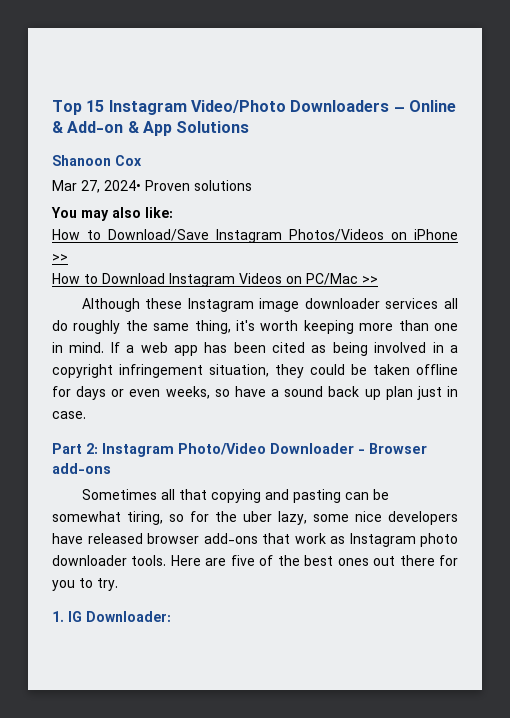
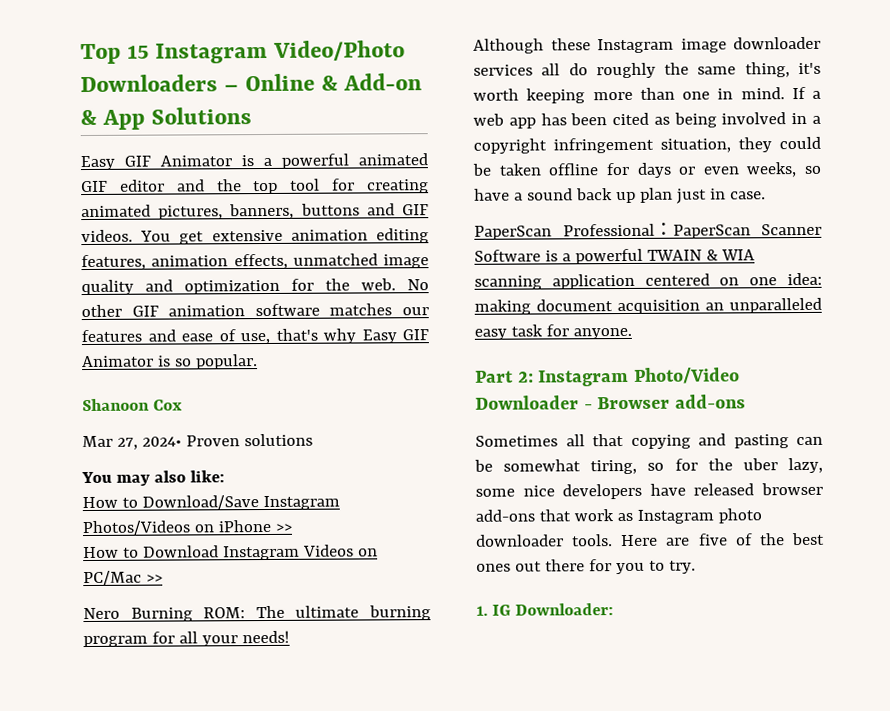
(250, 127) none -> [80,153,428,171] [81,178,429,195] [81,203,429,220] [81,228,429,245] [81,253,429,271] [81,278,429,296] [81,303,429,318] [81,328,429,345] [81,354,258,370] // Easy GIF Animator is a powerful animated GIF editor and the top tool for creating animated pictures, banners, buttons and GIF videos. You get extensive animation editing features, animation effects, unmatched image quality and optimization for the web. No other GIF animation software matches our features and ease of use, that's why Easy GIF Animator is so popular.
(378, 280) none -> [83,605,431,622] [83,630,290,648] // Nero Burning ROM: The ultimate burning program for all your needs!
(86, 415) none -> [474,222,822,240] [474,248,755,265] [474,272,822,290] [474,297,822,315] [474,324,632,340] // PaperScan Professional：PaperScan Scanner Software is a powerful TWAIN & WIA scanning application centered on one idea: making document acquisition an unparalleled easy task for anyone.

